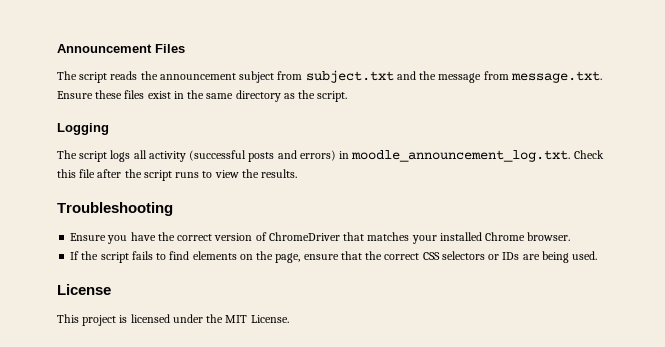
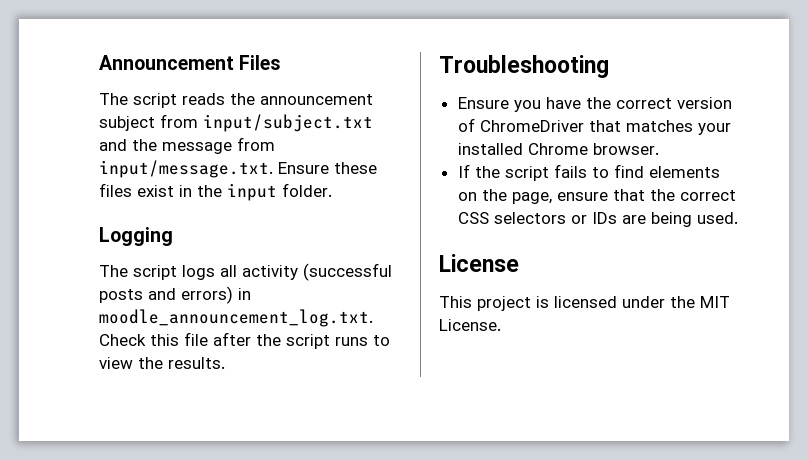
[305,70,394,83] subject.txt -> [203,114,373,132] input/subject.txt
[510,71,602,83] message.txt. -> [99,160,273,178] input/message.txt.
[206,90,348,102] same directory as the script. -> [227,183,332,201] input folder.

